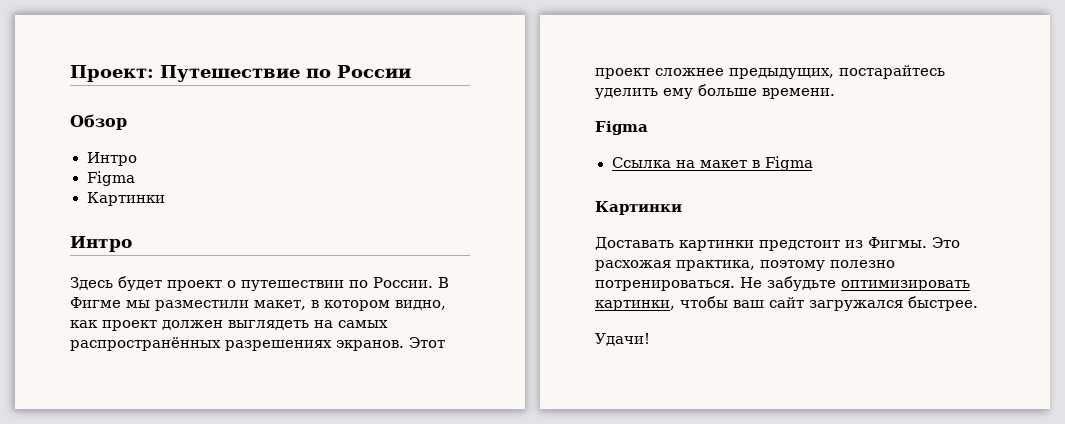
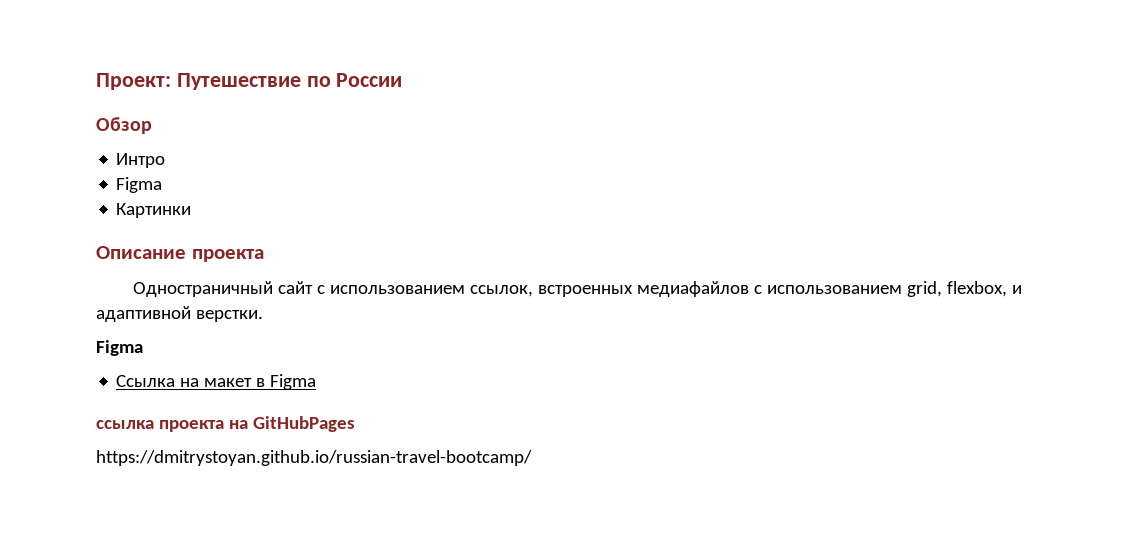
[70,236,132,252] [70,276,449,291] [70,297,446,311] [70,320,388,331] [70,337,445,351] [595,65,945,79] [595,84,835,99] Интро // Здесь будет проект о путешествии по России. В Фигме мы разместили макет, в котором видно, как проект должен выглядеть на самых распространённых разрешениях экранов. Этот проект сложнее предыдущих, постарайтесь уделить ему больше времени. -> [96,246,264,262] [132,281,1022,297] [96,306,263,322] Описание проекта // Одностраничный сайт с использованием ссылок, встроенных медиафайлов с использованием grid, flexbox, и адаптивной верстки.
[595,201,682,215] [595,237,960,251] [595,260,895,271] [595,276,970,291] [595,296,978,311] [595,333,650,346] Картинки // Доставать картинки предстоит из Фигмы. Это расхожая практика, поэтому полезно потренироваться. Не забудьте оптимизировать картинки, чтобы ваш сайт загружался быстрее. // Удачи! -> [96,416,355,432] [96,450,532,466] ссылка проекта на GitHubPages // https://dmitrystoyan.github.io/russian-travel-bootcamp/

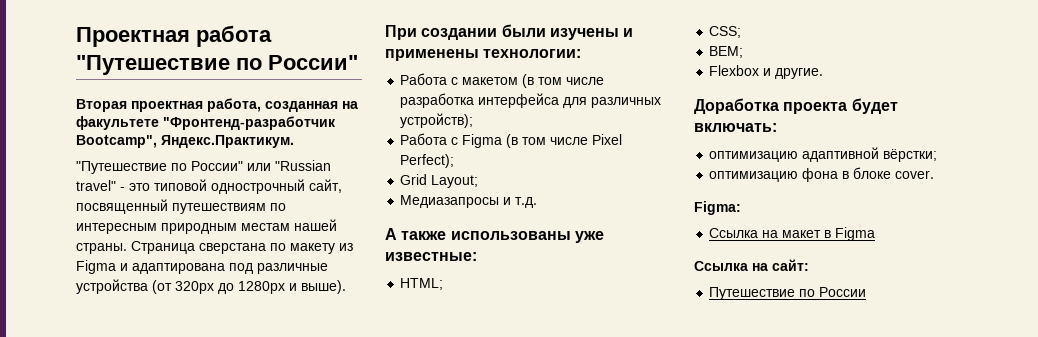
[96,73,403,90] [96,117,152,134] [116,153,166,168] [116,177,163,193] [116,203,192,218] [96,246,264,262] [132,281,1022,297] [96,306,263,322] [96,340,143,356] Проект: Путешествие по России // Обзор // Интро // Figma // Картинки // Описание проекта // Одностраничный сайт с использованием ссылок, встроенных медиафайлов с использованием grid, flexbox, и адаптивной верстки. // Figma -> [76,25,272,47] [76,55,358,75] [76,98,358,112] [76,116,336,130] [76,135,294,148] [76,160,331,174] [76,179,342,194] [76,199,286,214] [76,219,337,234] [76,241,353,254] [76,260,328,274] [76,279,346,294] [385,24,634,40] [385,49,582,61] [400,73,605,88] [400,93,662,108] [400,113,474,128] [400,133,623,148] [400,154,455,168] [400,174,479,188] [400,195,538,208] [385,228,604,243] [385,252,477,261] [400,278,444,290] [709,26,742,38] [709,46,744,58] [709,65,824,79] [694,98,898,114] [694,123,777,132] [709,147,938,162] [709,167,935,182] [694,201,741,215] Проектная работа "Путешествие по России" // Вторая проектная работа, созданная на факультете "Фронтенд-разработчик Bootcamp", Яндекс.Практикум. // "Путешествие по России" или "Russian travel" - это типовой однострочный сайт, посвященный путешествиям по интересным природным местам нашей страны. Страница сверстана по макету из Figma и адаптирована под различные устройства (от 320px до 1280px и выше). // При создании были изучены и применены технологии: // Работа с макетом (в том числе разработка интерфейса для различных устройств); // Работа с Figma (в том числе Pixel Perfect); // Grid Layout; // Медиазапросы и т.д. // А также использованы уже известные: // HTML; // CSS; // BEM; // Flexbox и другие. // Доработка проекта будет включать: // оптимизацию адаптивной вёрстки; // оптимизацию фона в блоке cover. // Figma:
[96,416,355,432] [96,450,532,466] ссылка проекта на GitHubPages // https://dmitrystoyan.github.io/russian-travel-bootcamp/ -> [694,259,809,271] [709,287,867,300] Ссылка на сайт: // Путешествие по России

